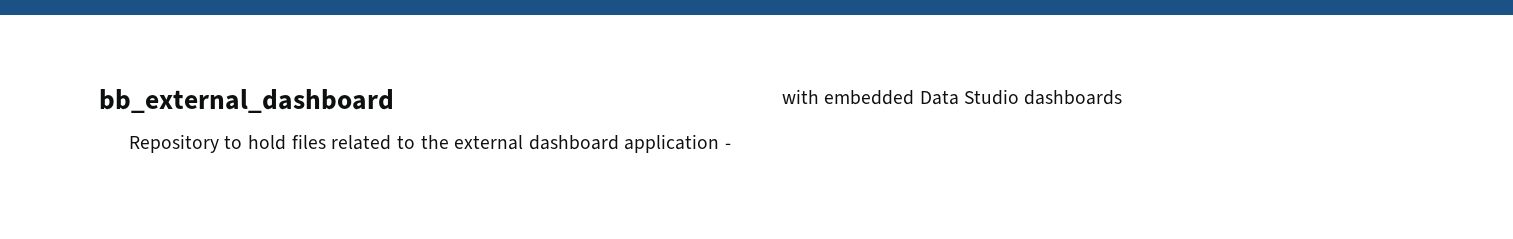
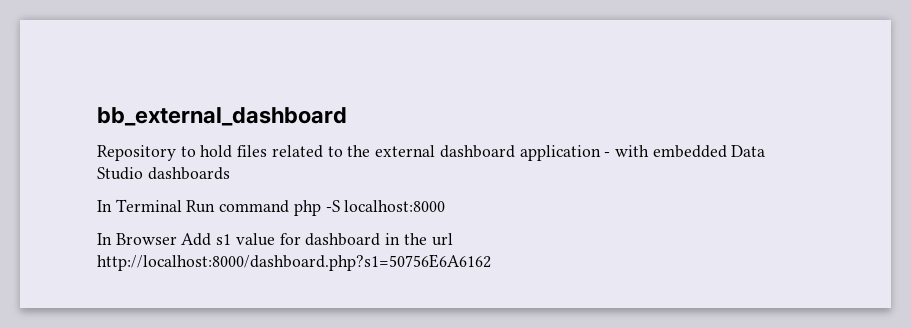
(1123, 97) none -> [97,199,446,216] [97,233,453,246] [97,254,491,271] // In Terminal Run command php -S localhost:8000 // In Browser Add s1 value for dashboard in the url http://localhost:8000/dashboard.php?s1=50756E6A6162

